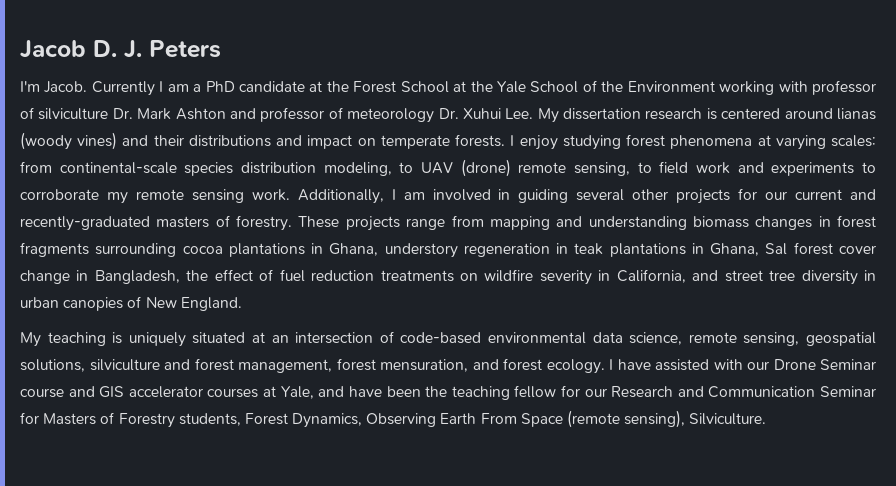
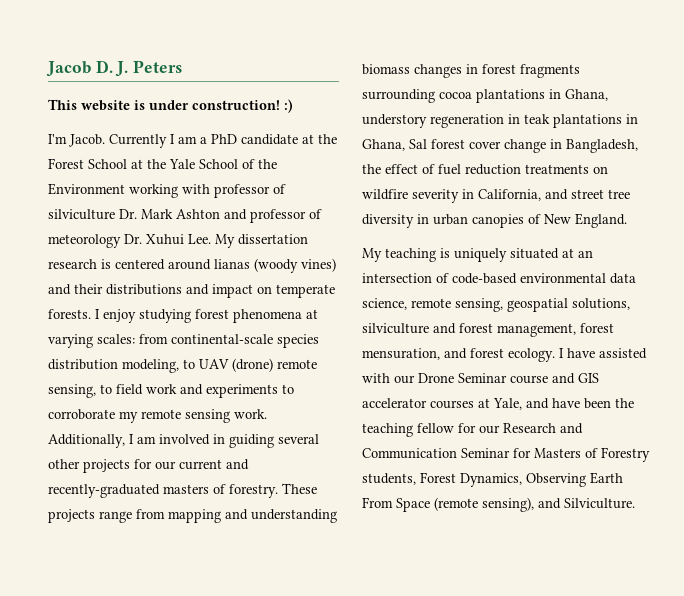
(221, 49) none -> [48,99,293,113] // This website is under construction! :)
(686, 419) none -> [538,498,561,509] and

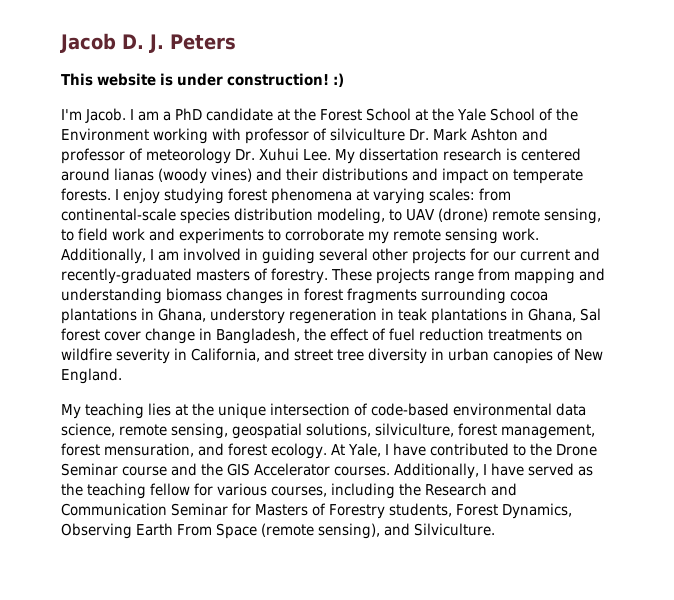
[109,134,167,148] Currently -> (126, 115) none
[440,248,593,262] is uniquely situated at an -> [148,403,266,419] lies at the unique
[362,323,456,334] silviculture and -> [375,423,454,437] silviculture,
[559,348,647,359] [362,373,599,384] [362,398,634,410] [362,423,500,437] I have assisted with our Drone Seminar course and GIS accelerator courses at Yale, and have been the teaching fellow for our -> [330,443,597,457] [61,463,593,479] [61,483,421,499] At Yale, I have contributed to the Drone Seminar course and the GIS Accelerator courses. Additionally, I have served as the teaching fellow for various courses, including the

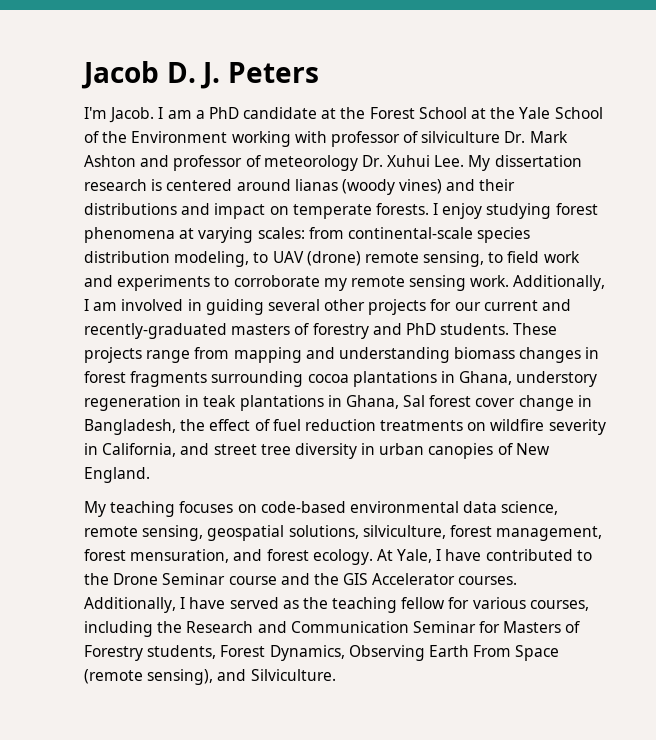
[61,73,344,87] // This website is under construction! :) -> (319, 72) none
[271,268,328,284] forestry. -> [312,323,510,339] forestry and PhD students.
[148,403,368,419] lies at the unique intersection of -> [179,501,257,513] focuses on

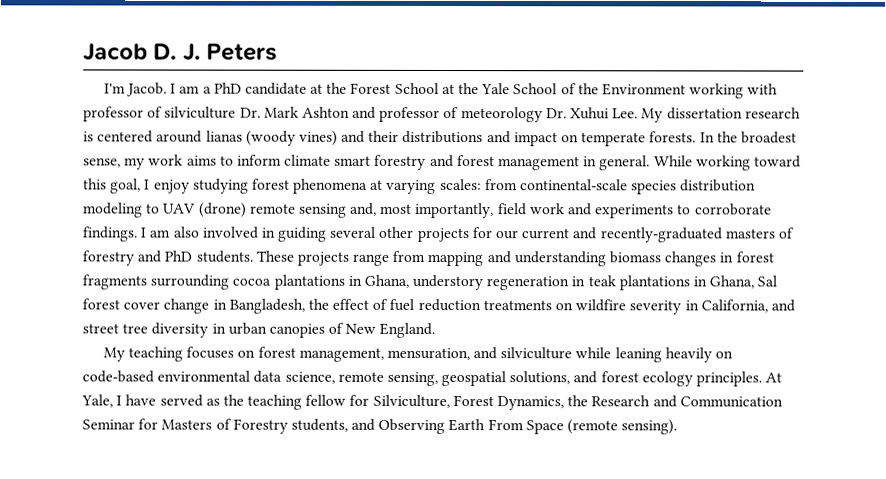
(429, 209) none -> [699,131,797,144] [83,154,801,171] [83,178,142,194] In the broadest sense, my work aims to inform climate smart forestry and forest management in general. While working toward this goal,
[174,251,250,267] modeling, -> [83,202,143,218] modeling
[423,251,504,267] sensing, to -> [298,202,495,219] sensing and, most importantly,
[323,275,606,291] [84,299,118,311] my remote sensing work. Additionally, I am -> [82,226,200,242] findings. I am also
(257, 508) none -> [257,346,734,363] forest management, mensuration, and silviculture while leaning heavily on
[362,525,603,541] [84,549,592,565] [84,573,518,585] [84,597,176,613] silviculture, forest management, forest mensuration, and forest ecology. At Yale, I have contributed to the Drone Seminar course and the GIS Accelerator courses. Additionally, -> [573,371,783,387] [81,394,113,408] and forest ecology principles. At Yale,
[472,597,589,611] [84,621,153,637] various courses, including -> [372,394,565,411] Silviculture, Forest Dynamics,
[220,645,345,661] Forest Dynamics, -> [351,418,376,431] and
[147,669,336,685] sensing), and Silviculture. -> [621,419,678,435] sensing).

